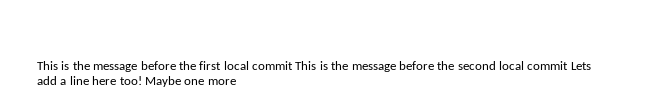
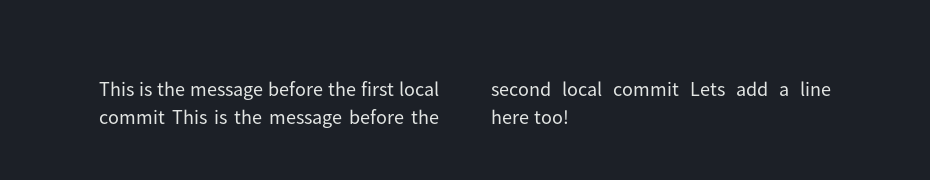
[144,76,236,87] Maybe one more -> (569, 117) none

